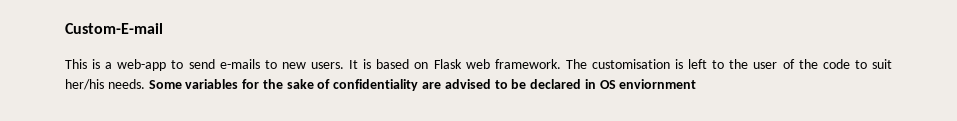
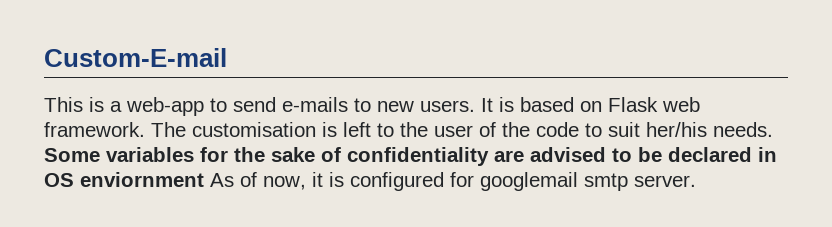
(697, 84) none -> [210,172,696,191] As of now, it is configured for googlemail smtp server.

